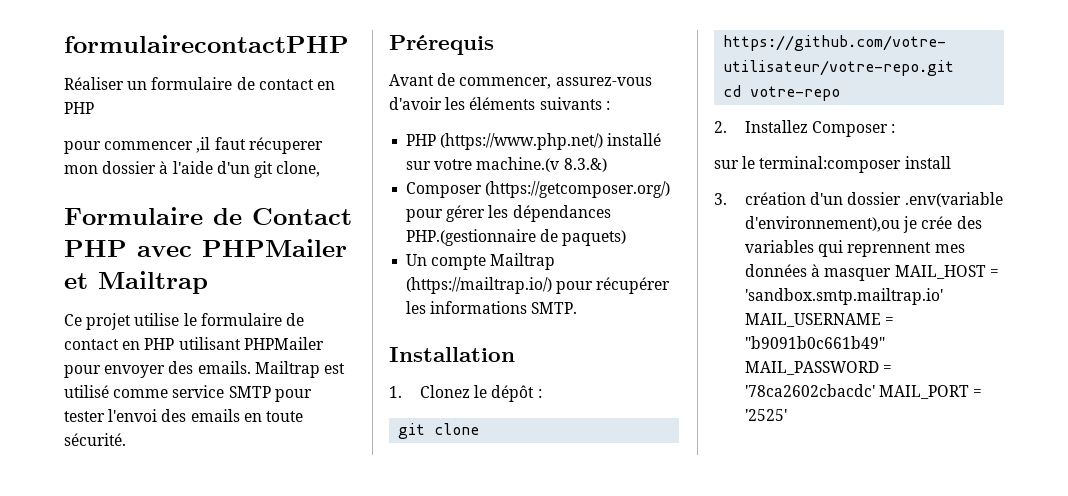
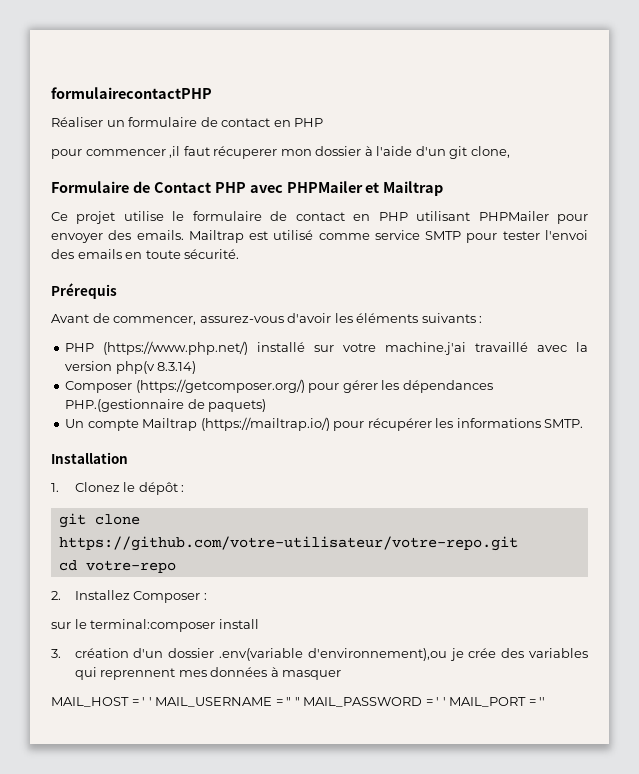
[476,157,607,172] machine.(v 8.3.&) -> [385,342,589,355] [65,361,197,374] machine.j'ai travaillé avec la version php(v 8.3.14)
(892, 274) none -> (342, 675) //
[744,288,943,305] [744,313,895,327] [744,336,885,349] [744,361,893,375] [744,384,875,397] 'sandbox.smtp.mailtrap.io' MAIL_USERNAME = "b9091b0c661b49" MAIL_PASSWORD = '78ca2602cbacdc' -> [142,697,446,707] ' ' MAIL_USERNAME = " " MAIL_PASSWORD = ' '
[744,409,787,421] '2525' -> [539,697,546,706] ''

